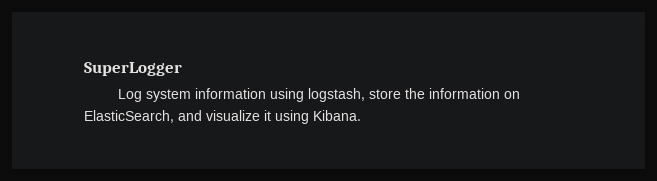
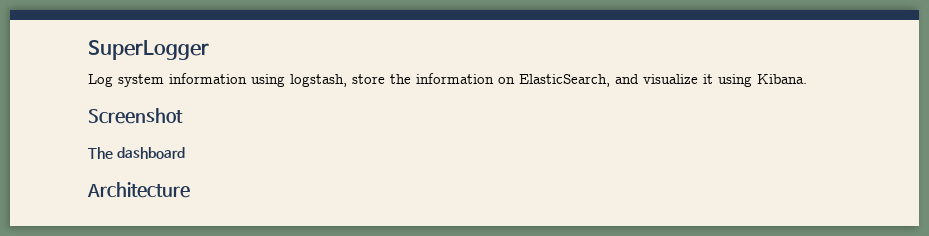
(361, 115) none -> [88,108,183,124] [88,147,185,159] [87,182,190,198] // Screenshot // The dashboard // Architecture

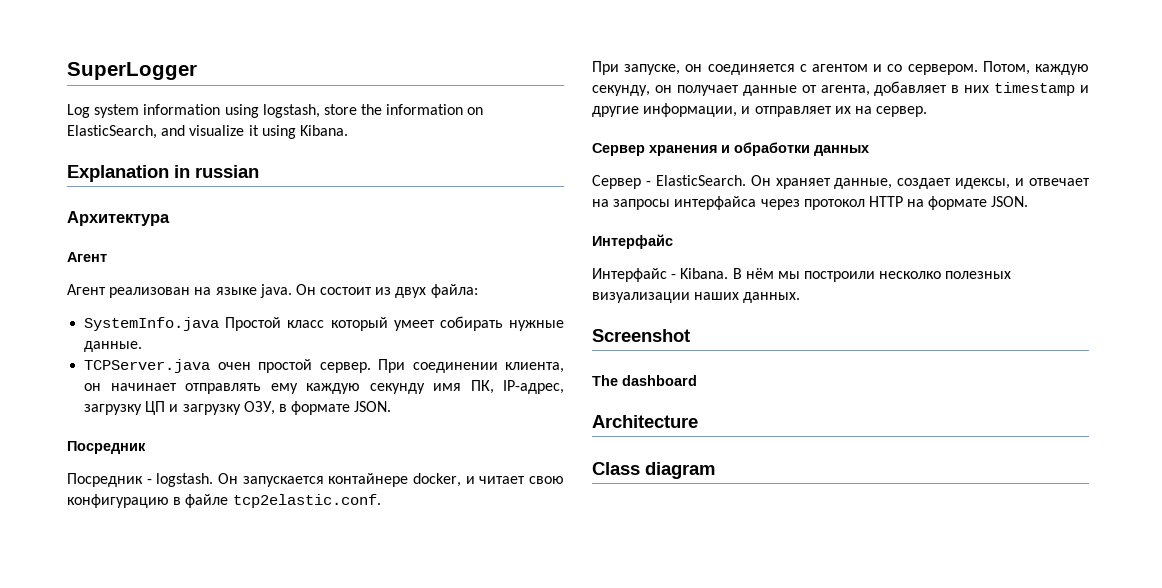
(807, 79) none -> [67,165,259,182] [67,211,170,226] [67,252,107,262] [67,284,478,298] [84,316,564,331] [84,341,143,352] [84,359,564,373] [84,380,564,394] [84,401,392,415] [67,441,146,454] [67,473,564,487] [67,494,381,508] [592,61,1089,75] [592,81,1089,96] [592,103,928,117] [592,142,869,156] [592,175,1090,189] [592,196,1029,210] [592,234,673,249] [592,268,1012,282] [592,292,801,303] // Explanation in russian // Архитектура // Агент // Агент реализован на языке java. Он состоит из двух файла: // SystemInfo.java Простой класс который умеет собирать нужные данные. // TCPServer.java очен простой сервер. При соединении клиента, он начинает отправлять ему каждую секунду имя ПК, IP-адрес, загрузку ЦП и загрузку ОЗУ, в формате JSON. // Посредник // Посредник - logstash. Он запускается контайнере docker, и читает свою конфигурацию в файле tcp2elastic.conf. // При запуске, он соединяется с агентом и со сервером. Потом, каждую секунду, он получает данные от агента, добавляет в них timestamp и другие информации, и отправляет их на сервер. // Сервер хранения и обработки данных // Сервер - ElasticSearch. Он храняет данные, создает идексы, и отвечает на запросы интерфайса через протокол HTTP на формате JSON. // Интерфайс // Интерфайс - Kibana. В нём мы построили несколко полезных визуализации наших данных.
(190, 190) none -> [592,462,715,479] // Class diagram

